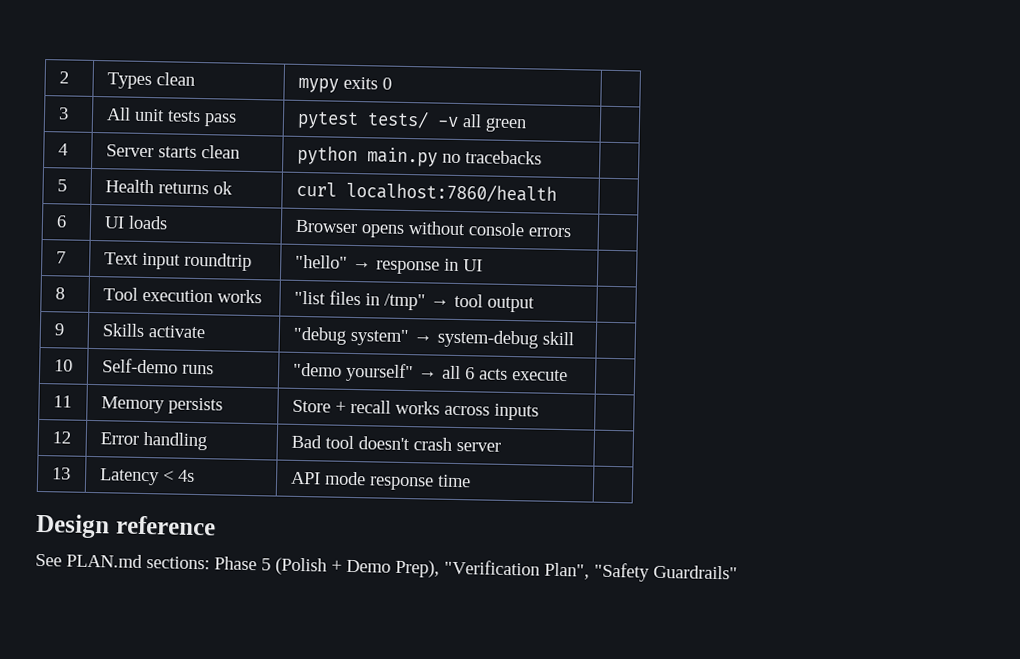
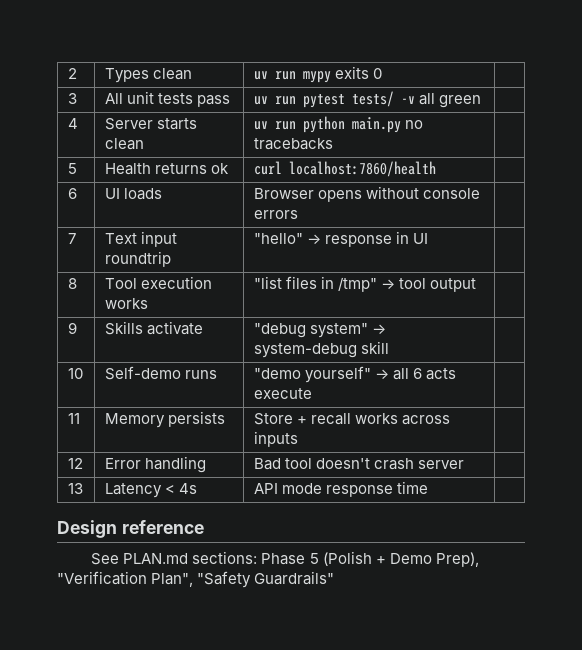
(195, 79) none -> [253,71,296,80] uv run
(237, 120) none -> [253,96,296,105] uv run
(240, 152) none -> [253,121,296,130] uv run

